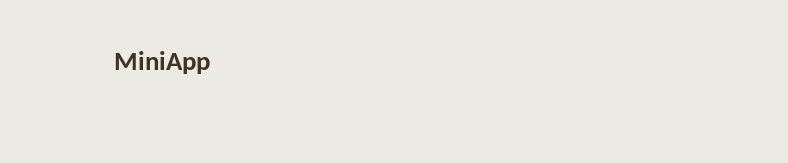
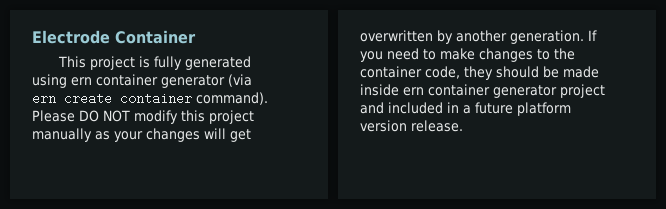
[114,51,210,74] MiniApp -> [32,30,196,44] [58,56,252,70] [32,74,252,88] [32,92,268,105] [32,110,254,124] [32,128,251,142] [360,30,597,44] [360,48,575,62] [360,66,599,80] [360,84,605,98] [360,102,571,116] [360,120,463,132] Electrode Container // This project is fully generated using ern container generator (via ern create container command). Please DO NOT modify this project manually as your changes will get overwritten by another generation. If you need to make changes to the container code, they should be made inside ern container generator project and included in a future platform version release.

